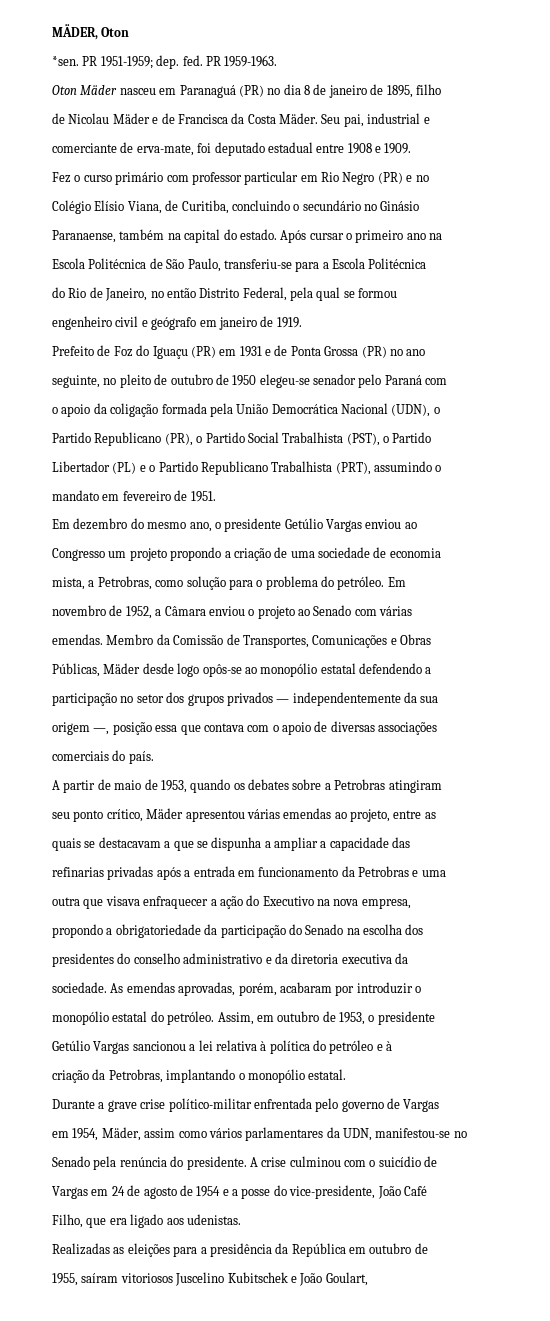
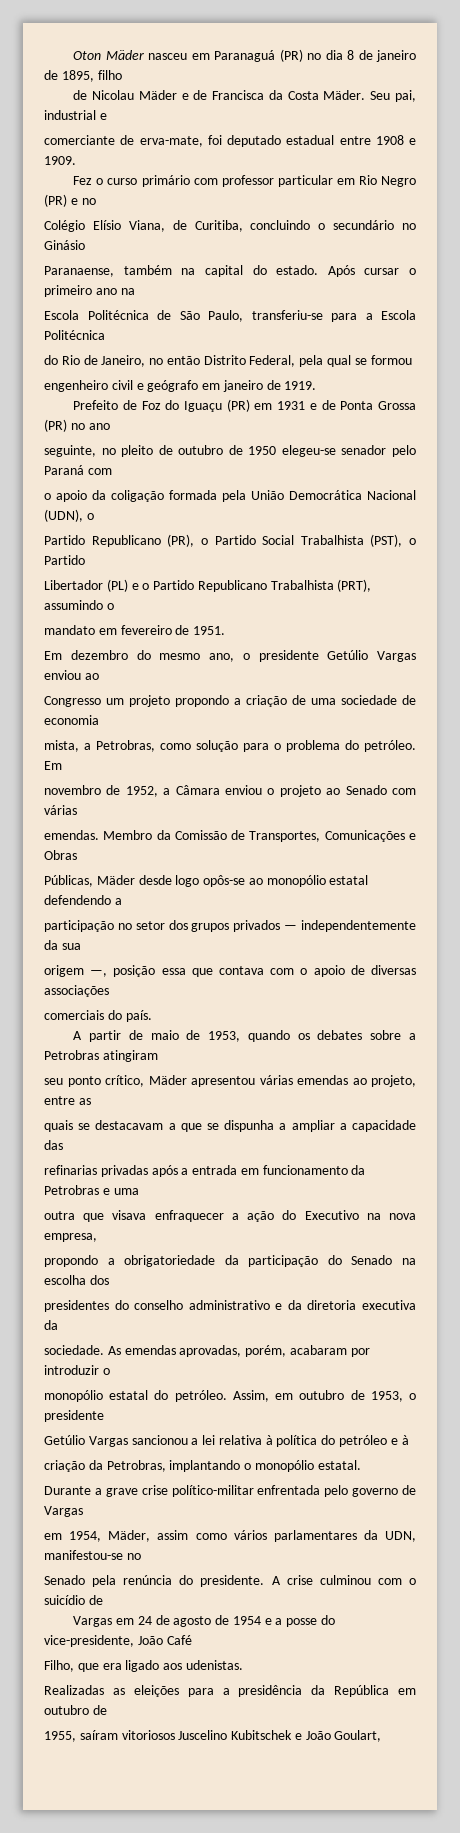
[52,24,130,40] [52,55,278,69] MÄDER, Oton // *sen. PR 1951-1959; dep. fed. PR 1959-1963. // -> (73, 55) none

